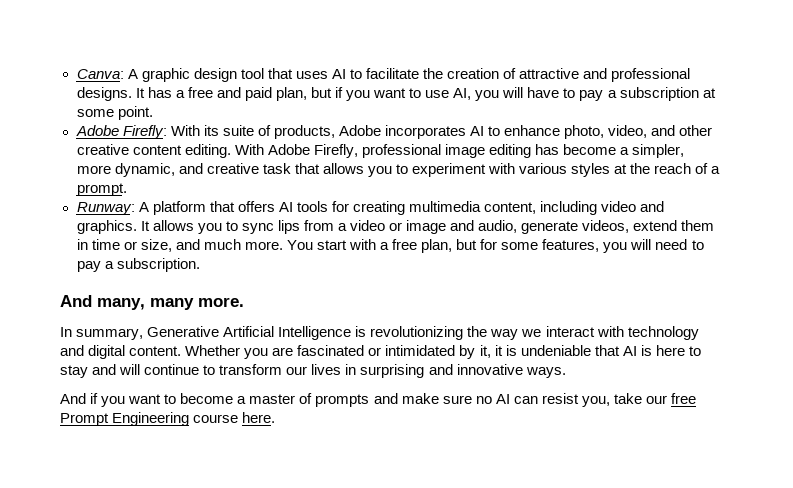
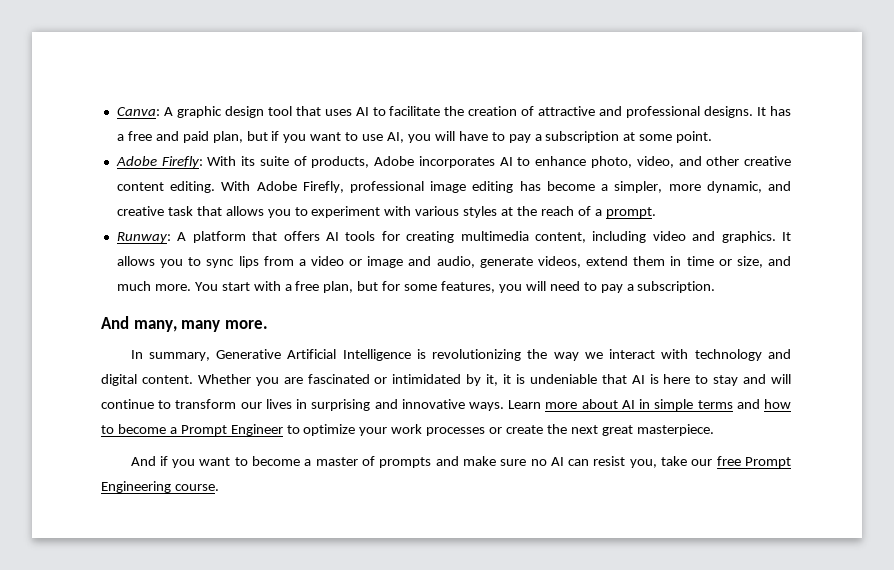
(566, 372) none -> [508,399,791,411] [101,424,714,436] Learn more about AI in simple terms and how to become a Prompt Engineer to optimize your work processes or create the next great masterpiece.
[193,412,276,423] course here. -> [174,484,219,491] course.

